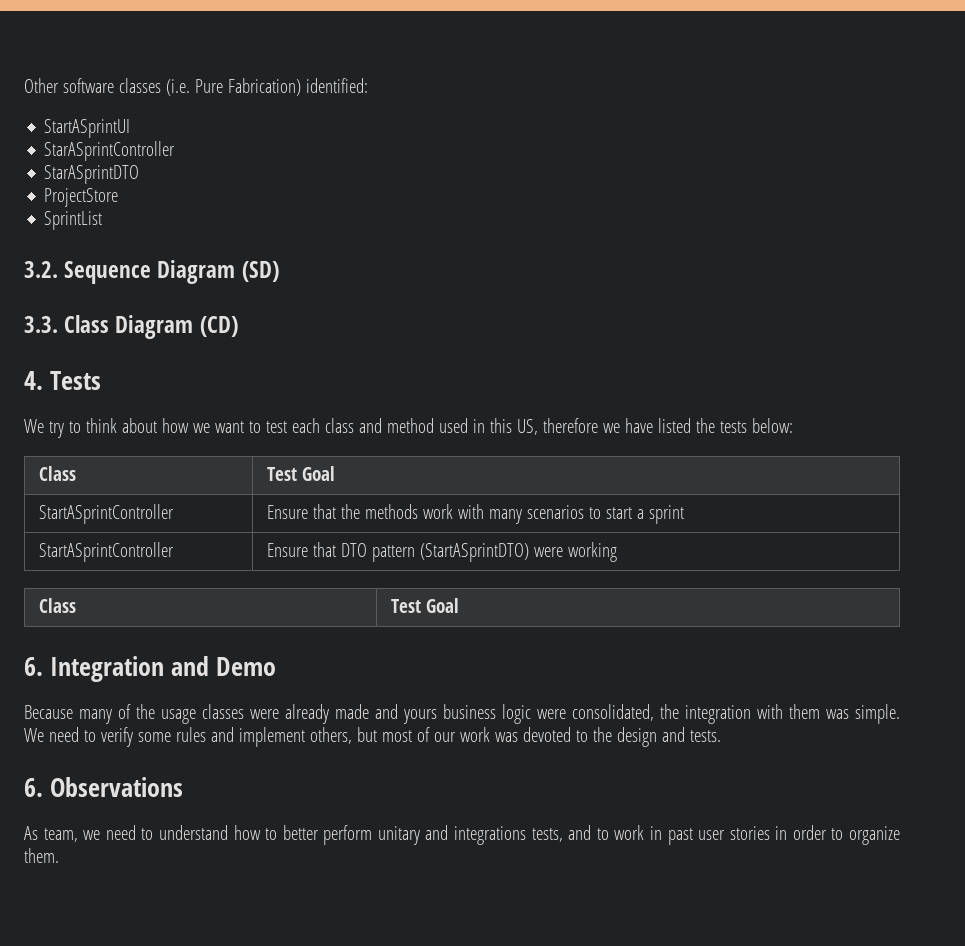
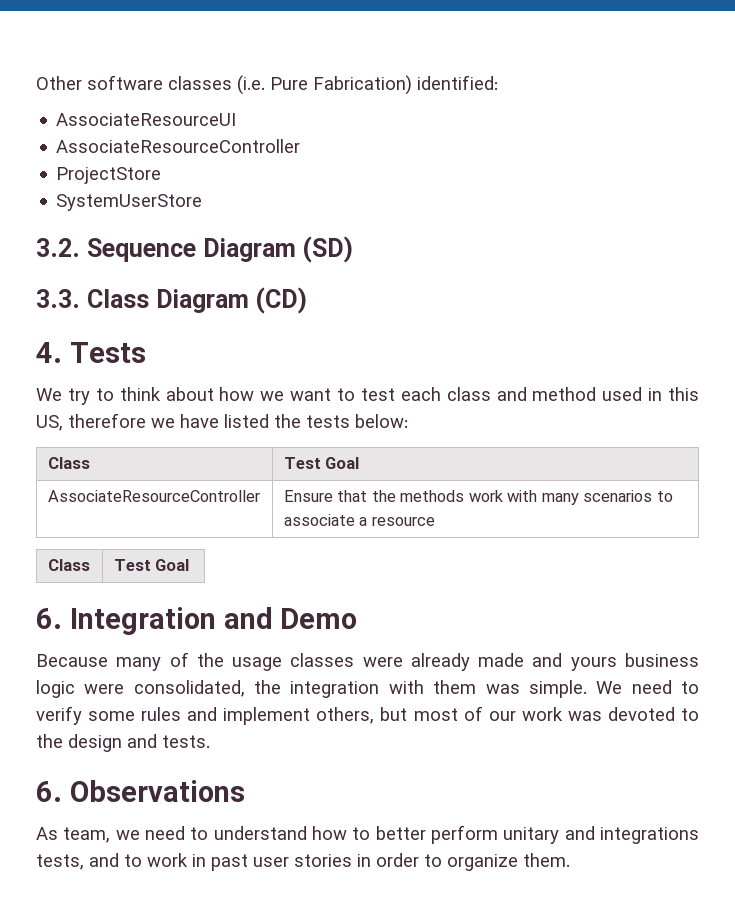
[44,119,131,138] [44,141,176,161] [44,165,140,184] StartASprintUI // StarASprintController // StarASprintDTO -> [56,113,237,126] [56,139,301,153] AssociateResourceUI // AssociateResourceController
[44,211,103,230] SprintList -> [56,194,203,211] SystemUserStore
[38,504,174,524] StartASprintController -> [47,490,260,502] AssociateResourceController
[605,505,684,524] [38,542,174,562] [266,542,617,562] start a sprint // StartASprintController | Ensure that DTO pattern (StartASprintDTO) were working -> [283,514,435,526] associate a resource

